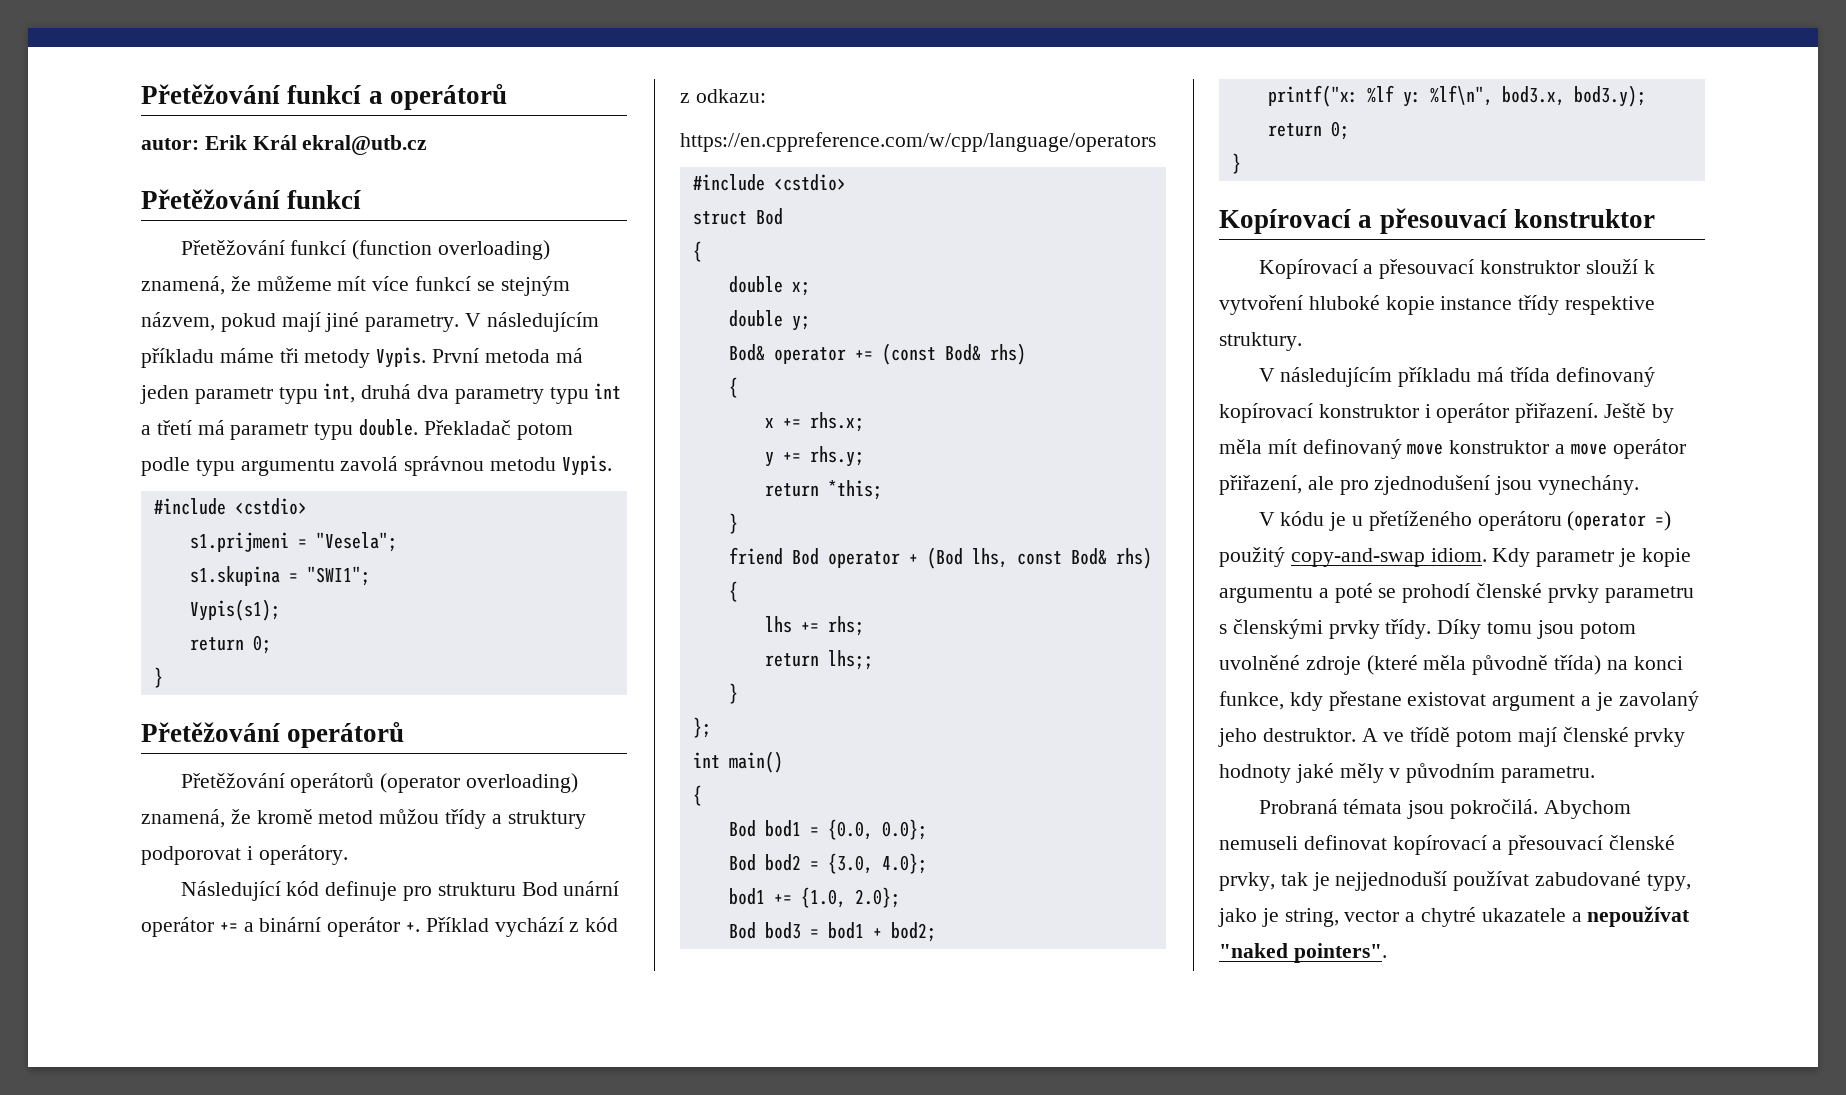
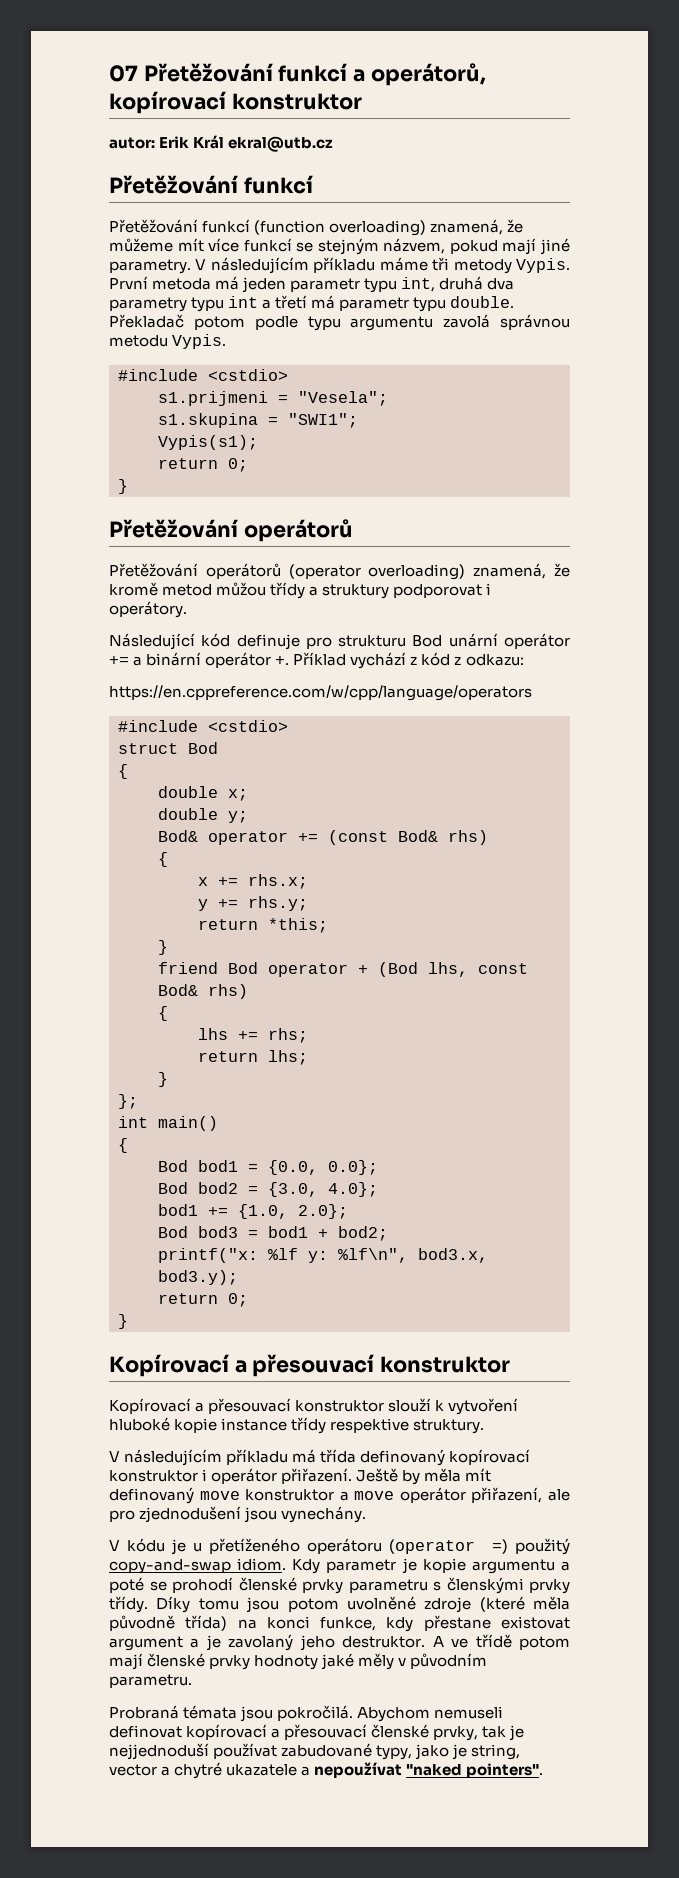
(141, 94) none -> [109,65,138,82] 07
[389,83,507,110] operátorů -> [370,63,486,86] [109,91,362,114] operátorů, kopírovací konstruktor
[827,650,873,670] lhs;; -> [268,1050,308,1065] lhs;

